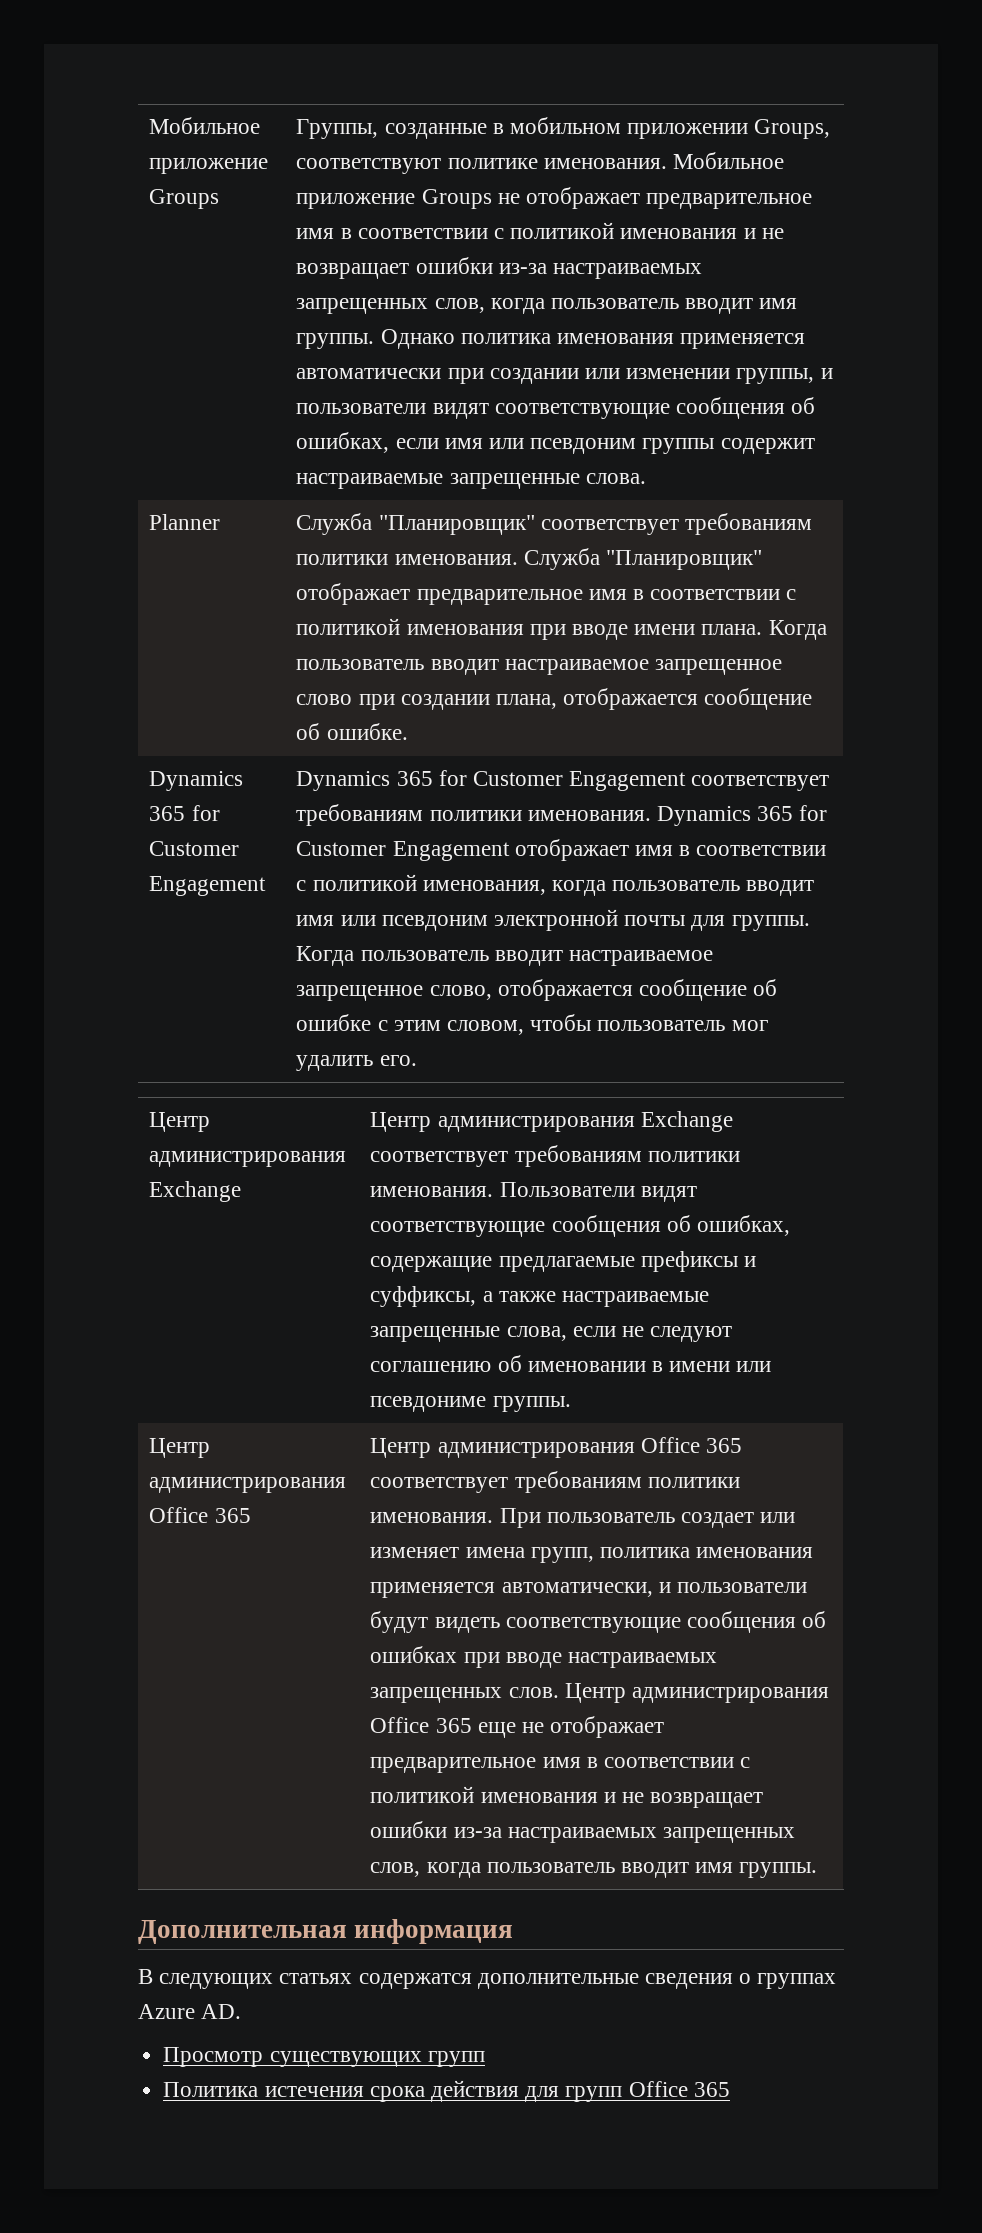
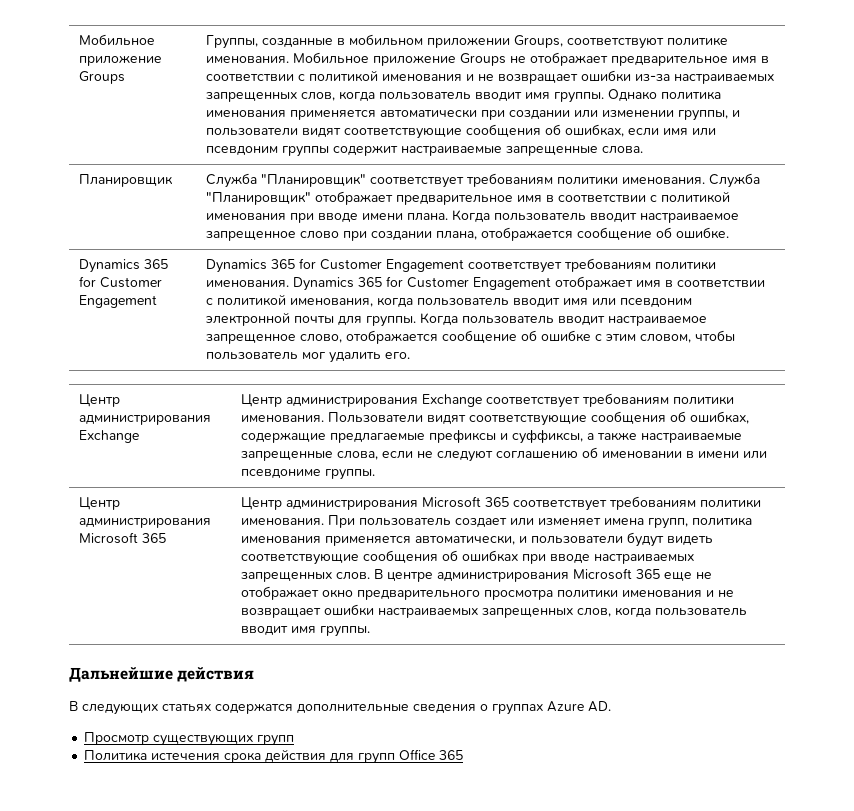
[149,514,221,530] Planner -> [78,174,173,187] Планировщик
[149,1507,209,1523] Office -> [78,532,138,544] Microsoft
[640,1437,700,1453] Office -> [421,496,481,508] Microsoft
[564,1683,829,1703] [370,1716,665,1738] [370,1757,751,1773] [370,1786,764,1808] [370,1821,502,1838] Центр администрирования Office 365 еще не отображает предварительное имя в соответствии с политикой именования и не возвращает ошибки из-за -> [373,568,712,582] [240,586,734,600] [240,604,374,618] В центре администрирования Microsoft 365 еще не отображает окно предварительного просмотра политики именования и не возвращает ошибки
[138,1919,514,1944] Дополнительная информация -> [69,667,255,682] Дальнейшие действия

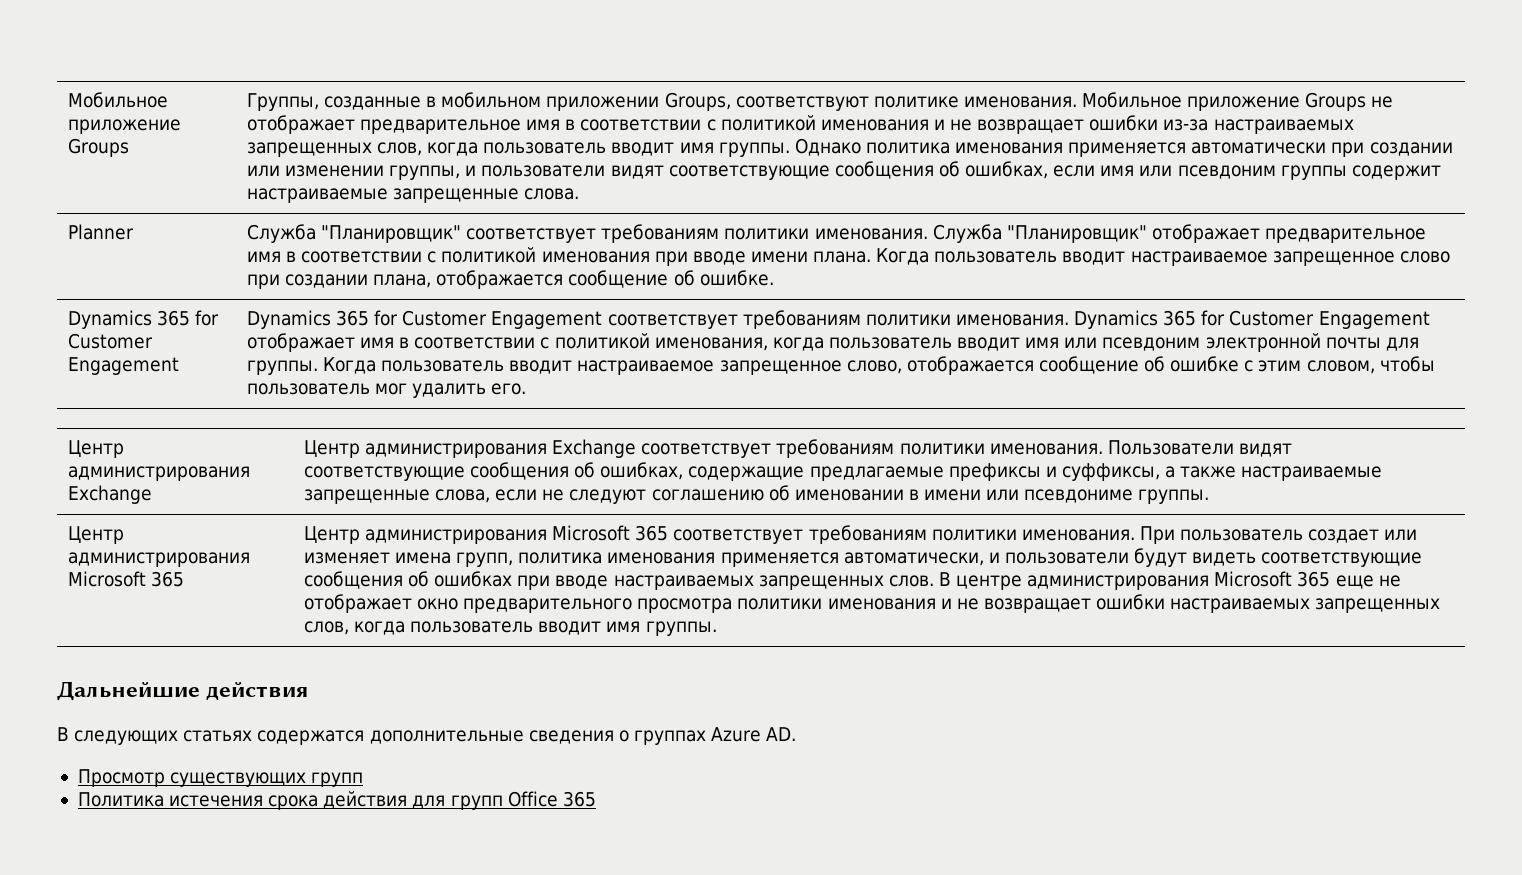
[78,174,173,187] Планировщик -> [67,224,134,240] Planner

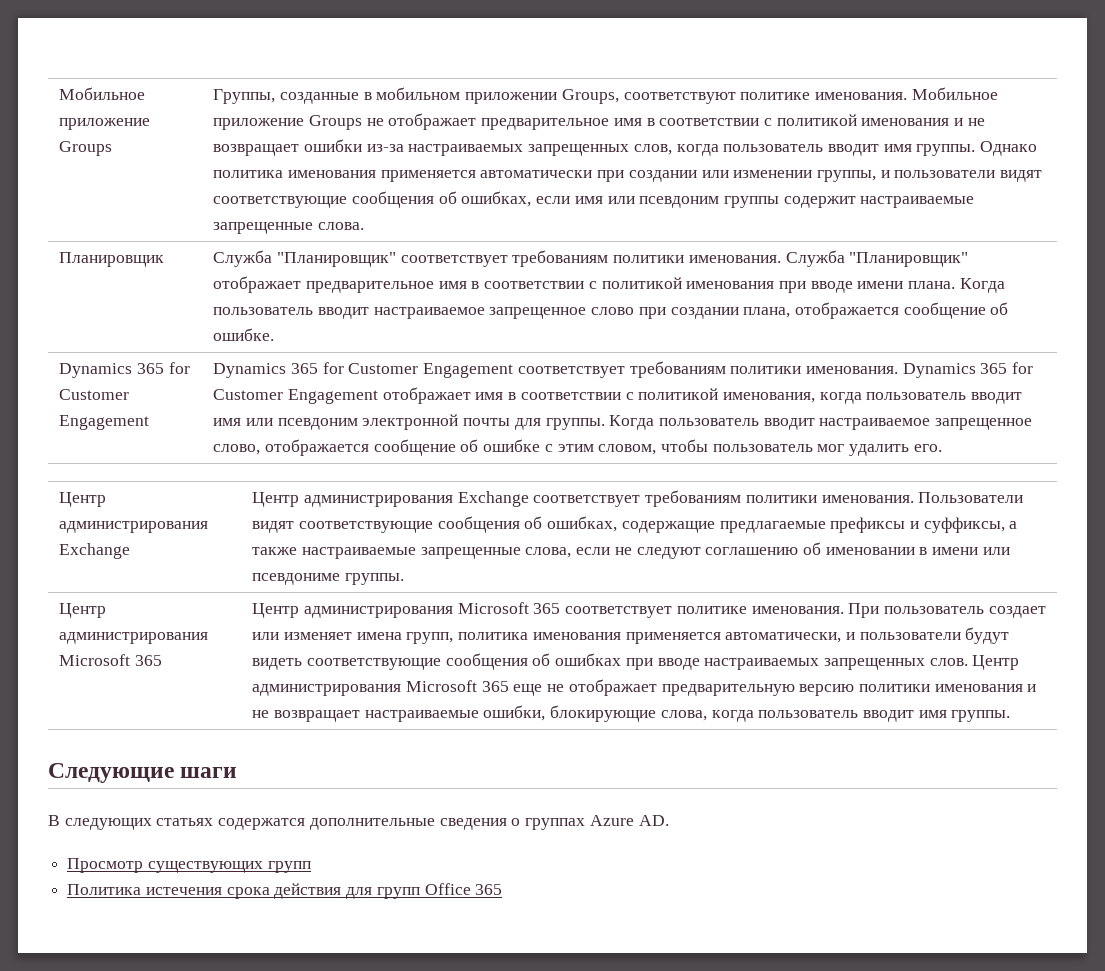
[67,224,134,240] Planner -> [59,252,165,267] Планировщик
[808,525,1017,544] требованиям политики -> [676,606,747,614] политике
[938,572,1023,590] В центре -> [972,655,1020,670] Центр
[417,598,733,613] окно предварительного просмотра -> [661,684,855,696] предварительную версию
[1096,594,1441,613] [303,621,349,635] ошибки настраиваемых запрещенных слов, -> [364,705,707,722] настраиваемые ошибки, блокирующие слова,
[57,681,310,701] Дальнейшие действия -> [48,763,238,783] Следующие шаги

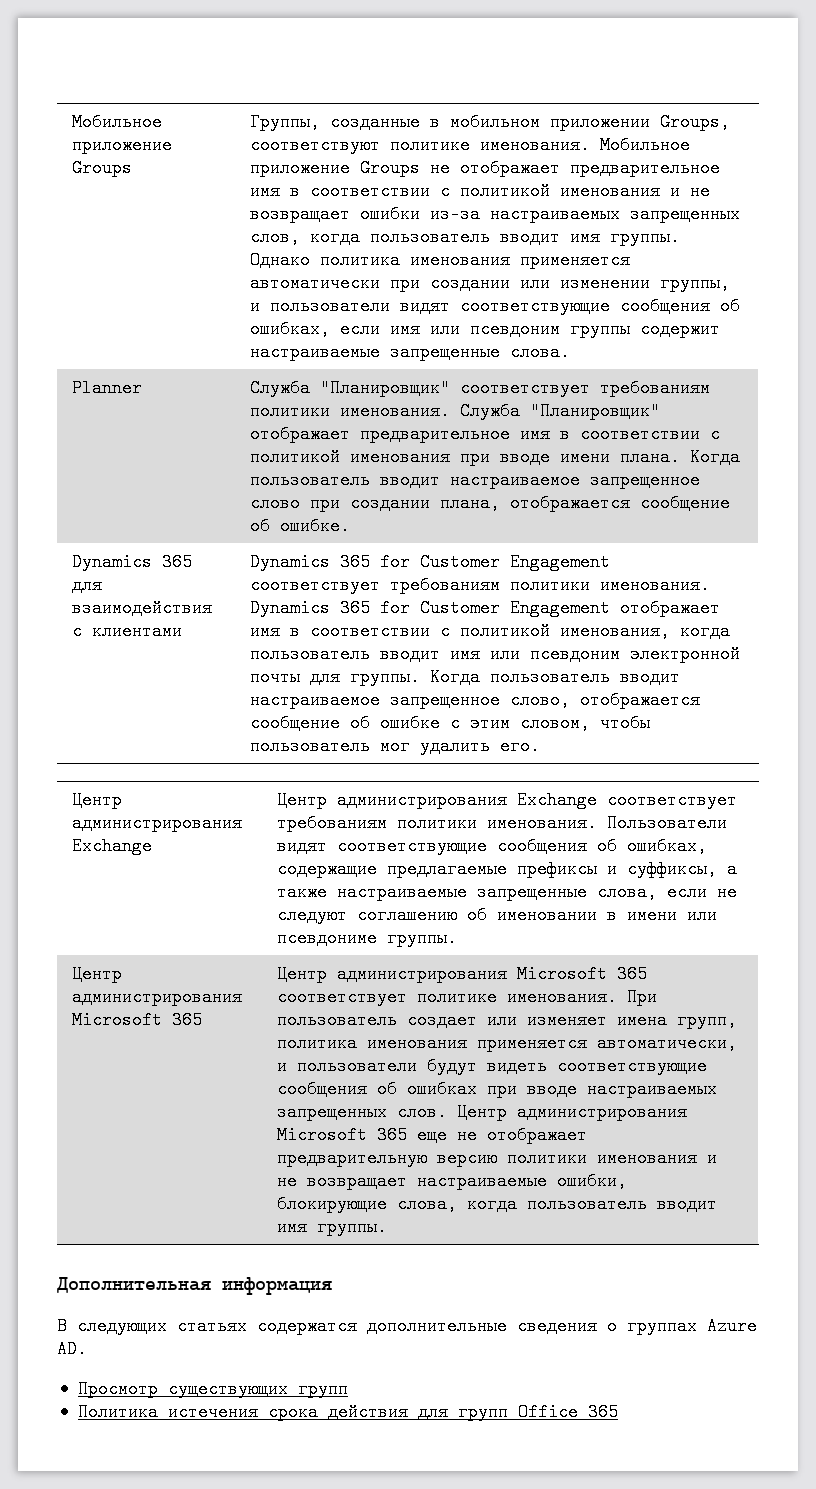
[59,252,165,267] Планировщик -> [71,379,142,397] Planner
[168,362,190,374] [59,389,130,400] [59,415,150,430] for Customer Engagement -> [71,578,102,594] [71,601,212,617] [71,624,182,640] для взаимодействия с клиентами
[48,763,238,783] Следующие шаги -> [57,1277,332,1295] Дополнительная информация

